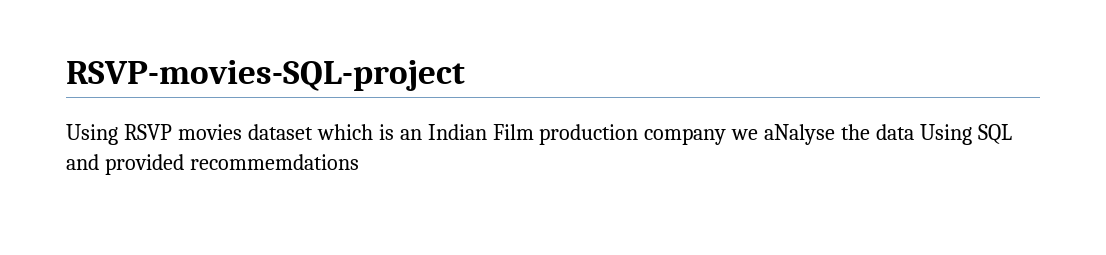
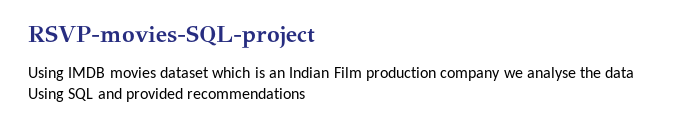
[123,124,172,140] RSVP -> [68,67,106,78] IMDB
[764,124,836,145] aNalyse -> [526,67,576,81] analyse
[189,154,359,170] recommemdations -> [187,88,306,99] recommendations

